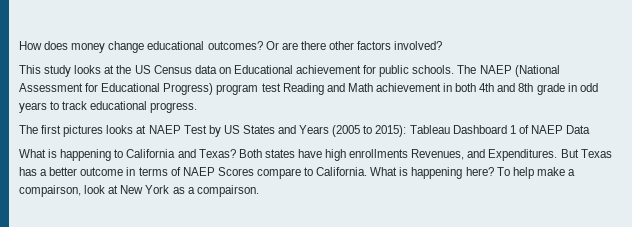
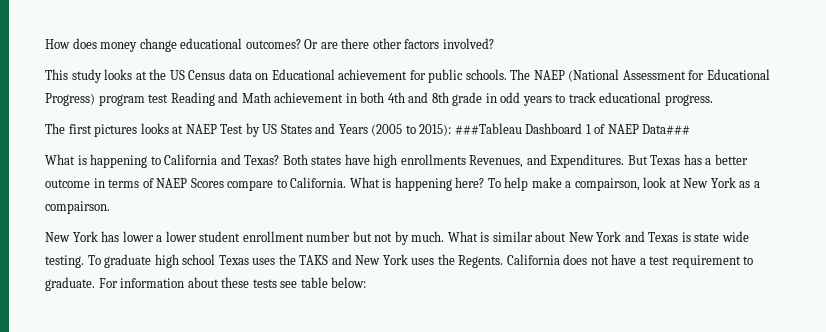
[409,125,450,134] Tableau -> [454,123,522,135] ###Tableau
[566,125,591,134] Data -> [642,124,691,135] Data###
(259, 191) none -> [45,231,749,245] [45,254,754,268] [45,277,367,291] // New York has lower a lower student enrollment number but not by much. What is similar about New York and Texas is state wide testing. To graduate high school Texas uses the TAKS and New York uses the Regents. California does not have a test requirement to graduate. For information about these tests see table below:

